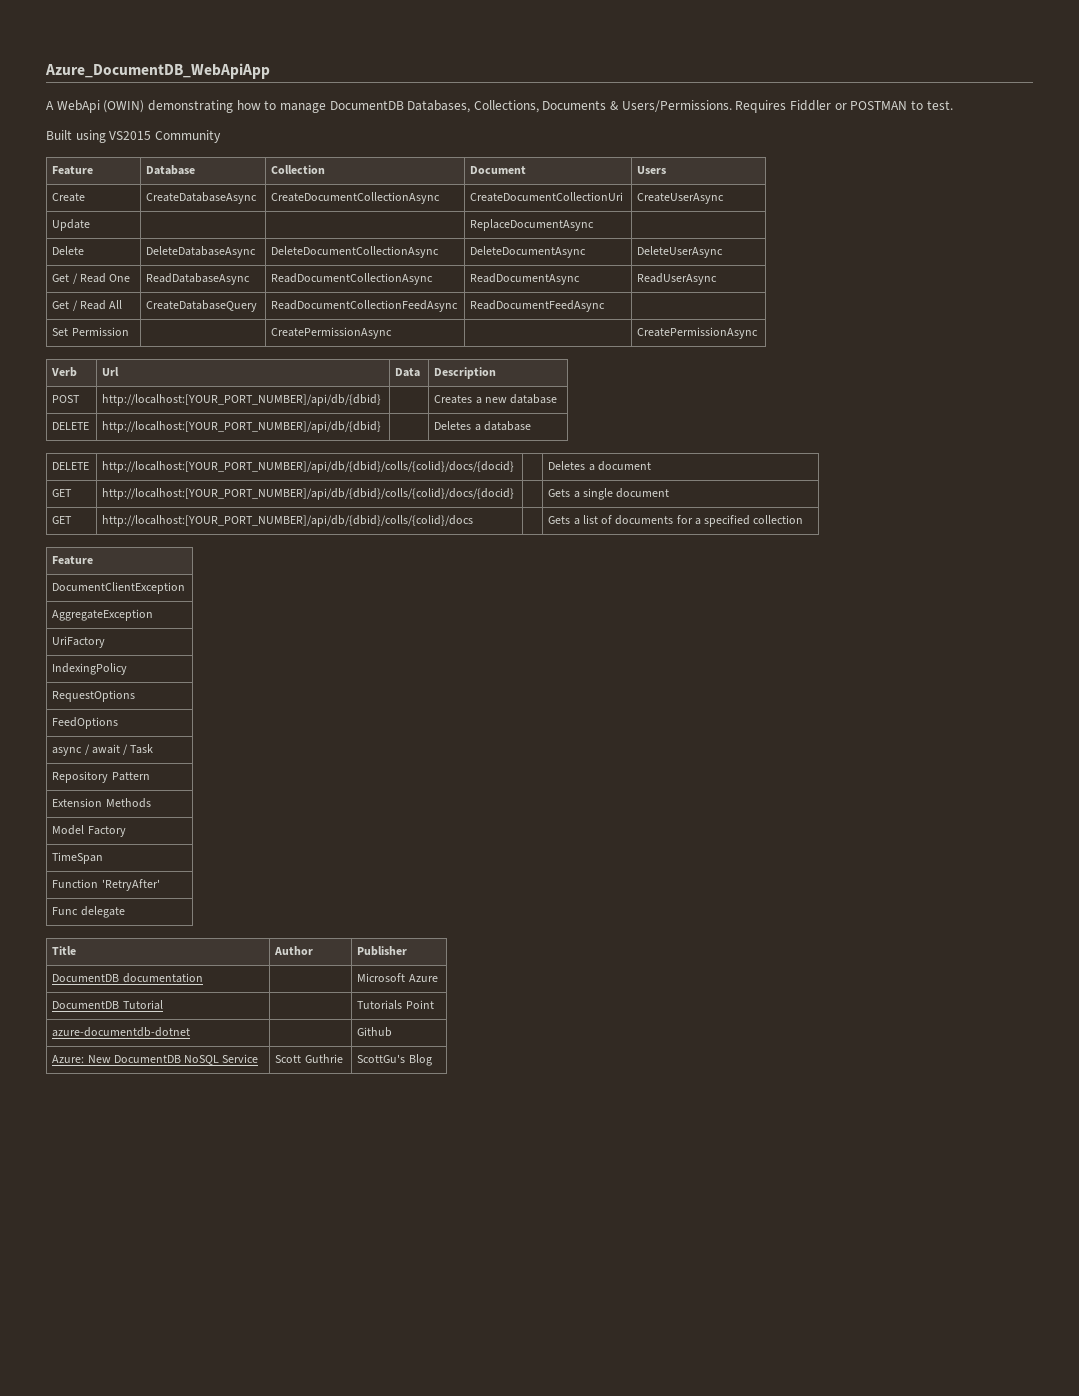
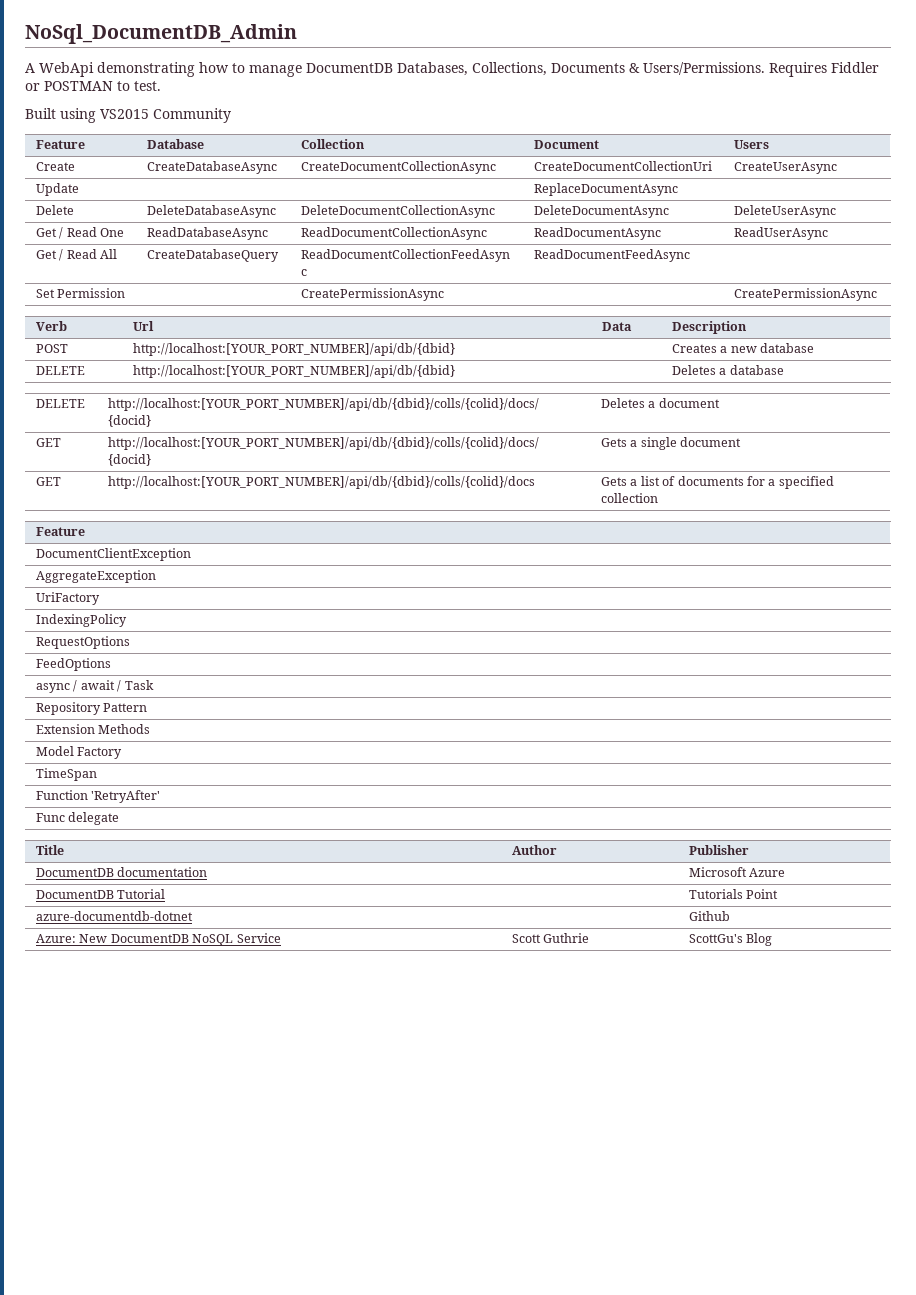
[45,63,270,79] Azure_DocumentDB_WebApiApp -> [25,24,297,44] NoSql_DocumentDB_Admin
[103,100,145,113] (OWIN) -> (94, 69) none

